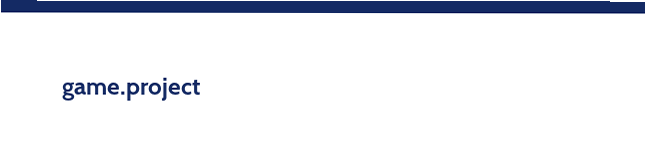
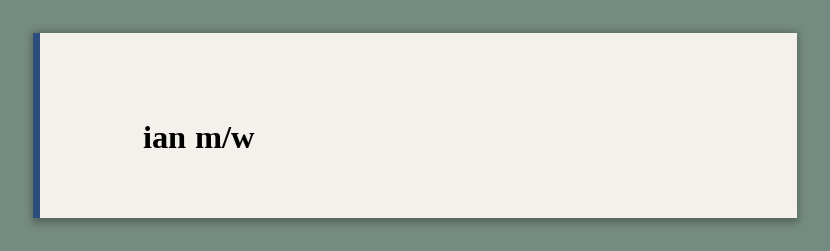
[61,77,201,101] game.project -> [143,126,255,148] ian m/w

